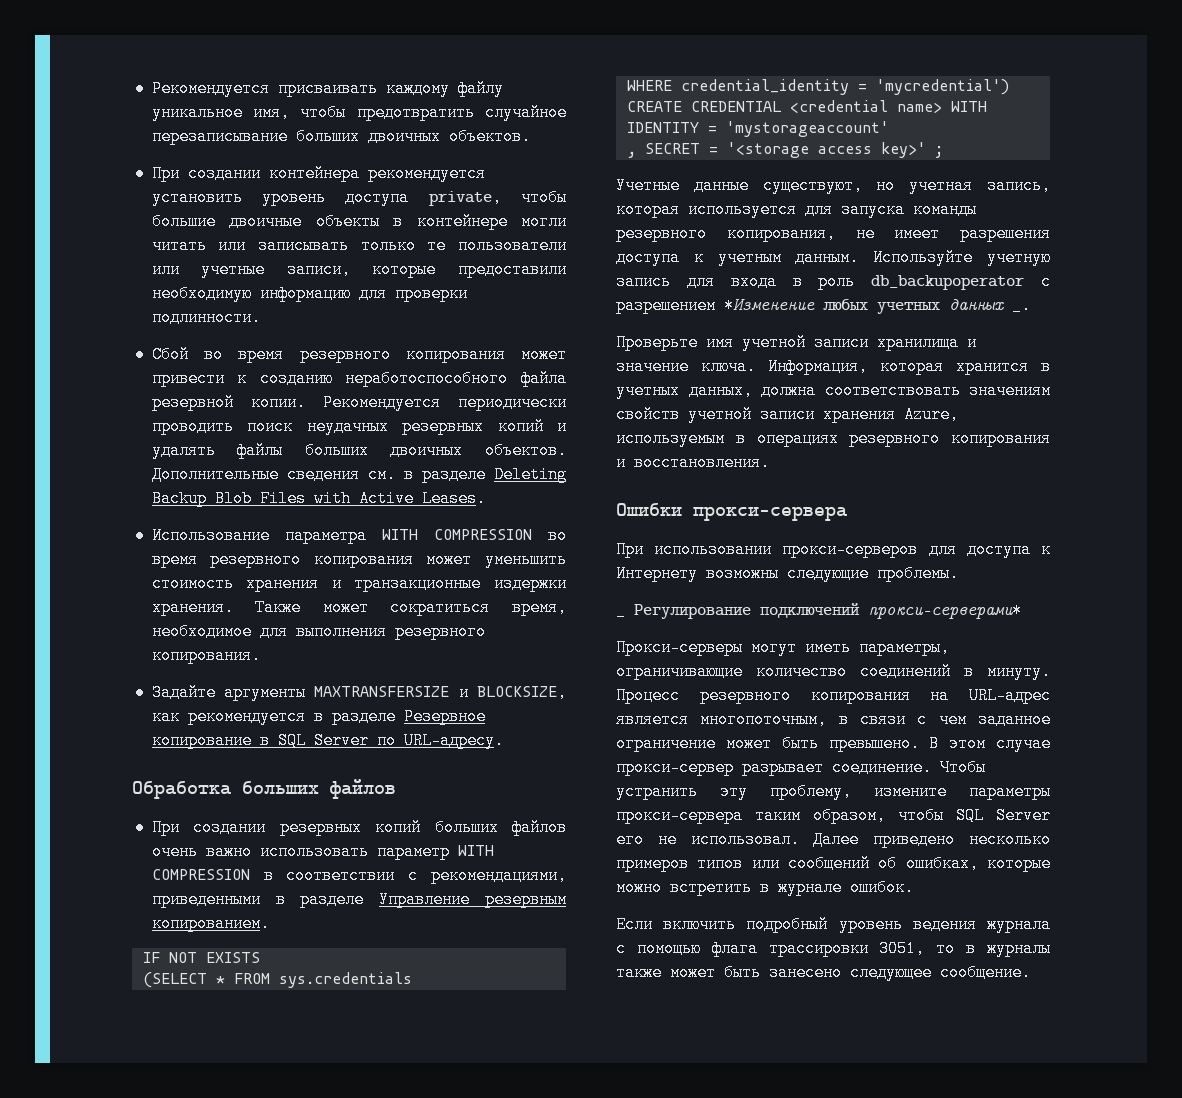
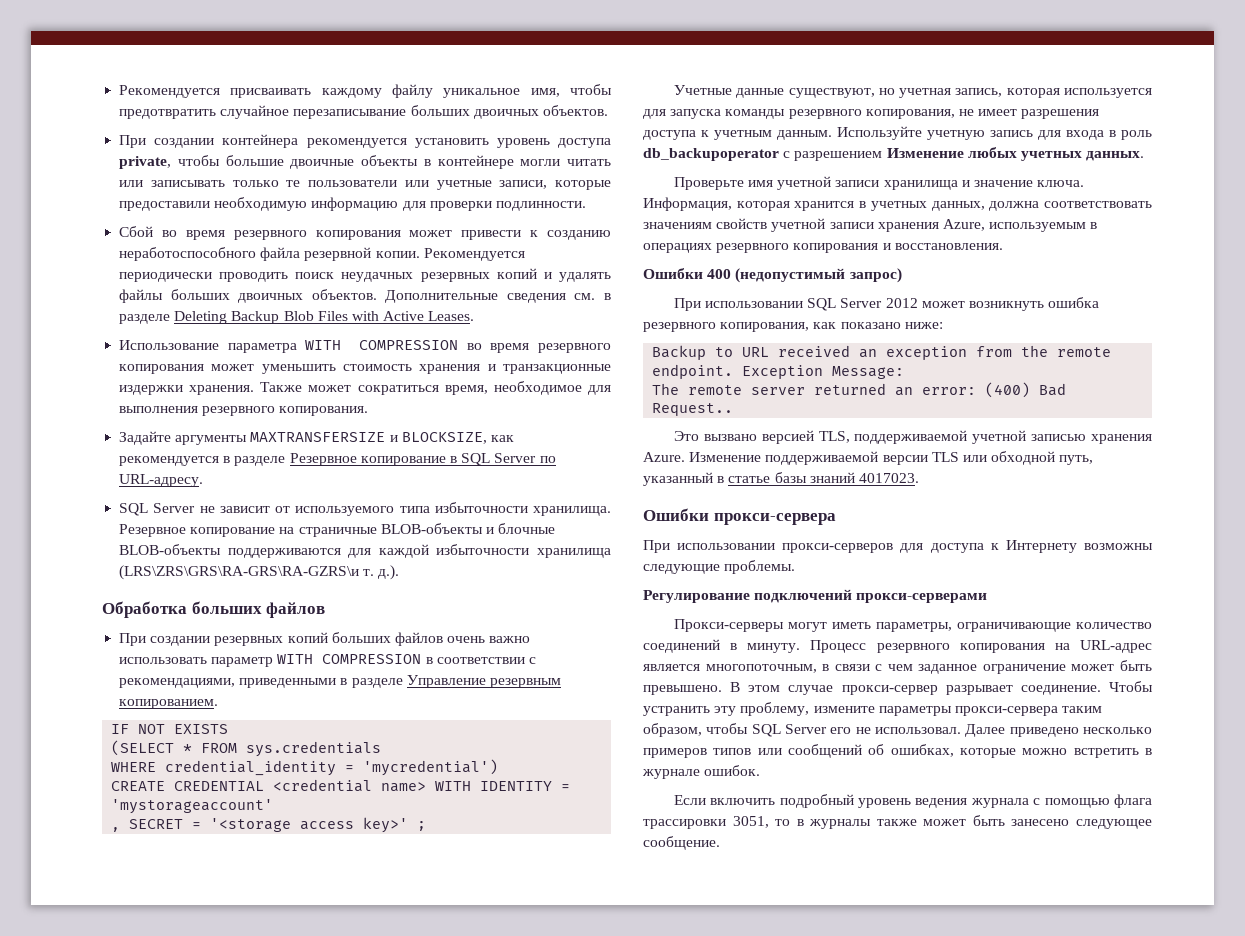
(504, 740) none -> [119,502,611,516] [119,523,556,537] [119,544,611,558] [119,565,400,580] // SQL Server не зависит от используемого типа избыточности хранилища. Резервное копирование на страничные BLOB-объекты и блочные BLOB-объекты поддерживаются для каждой избыточности хранилища (LRS\ZRS\GRS\RA-GRS\RA-GZRS\и т. д.).
[724,297,815,314] *Изменение -> [886,148,964,158] Изменение
[949,297,1031,314] данных _. -> [1086,151,1145,161] данных.
(770, 462) none -> [643,268,902,283] [673,297,1100,311] [643,322,943,332] [652,345,1112,360] [652,364,905,379] [652,382,1067,398] [652,403,734,416] [673,430,1152,444] [643,451,1094,465] [643,472,919,486] // Ошибки 400 (недопустимый запрос) // При использовании SQL Server 2012 может возникнуть ошибка резервного копирования, как показано ниже: // Backup to URL received an exception from the remote endpoint. Exception Message: // The remote server returned an error: (400) Bad Request.. // Это вызвано версией TLS, поддерживаемой учетной записью хранения Azure. Изменение поддерживаемой версии TLS или обходной путь, указанный в статье базы знаний 4017023.
[616,602,626,619] _ -> (796, 567) none
[868,602,1022,619] прокси-серверами* -> [856,593,988,603] прокси-серверами

